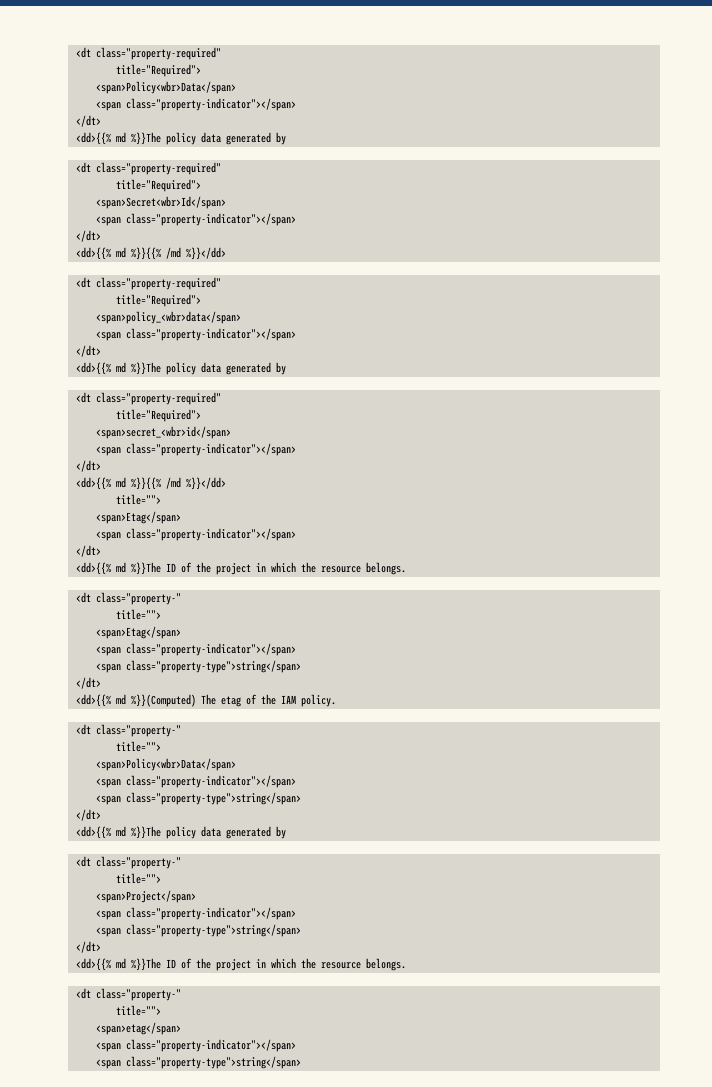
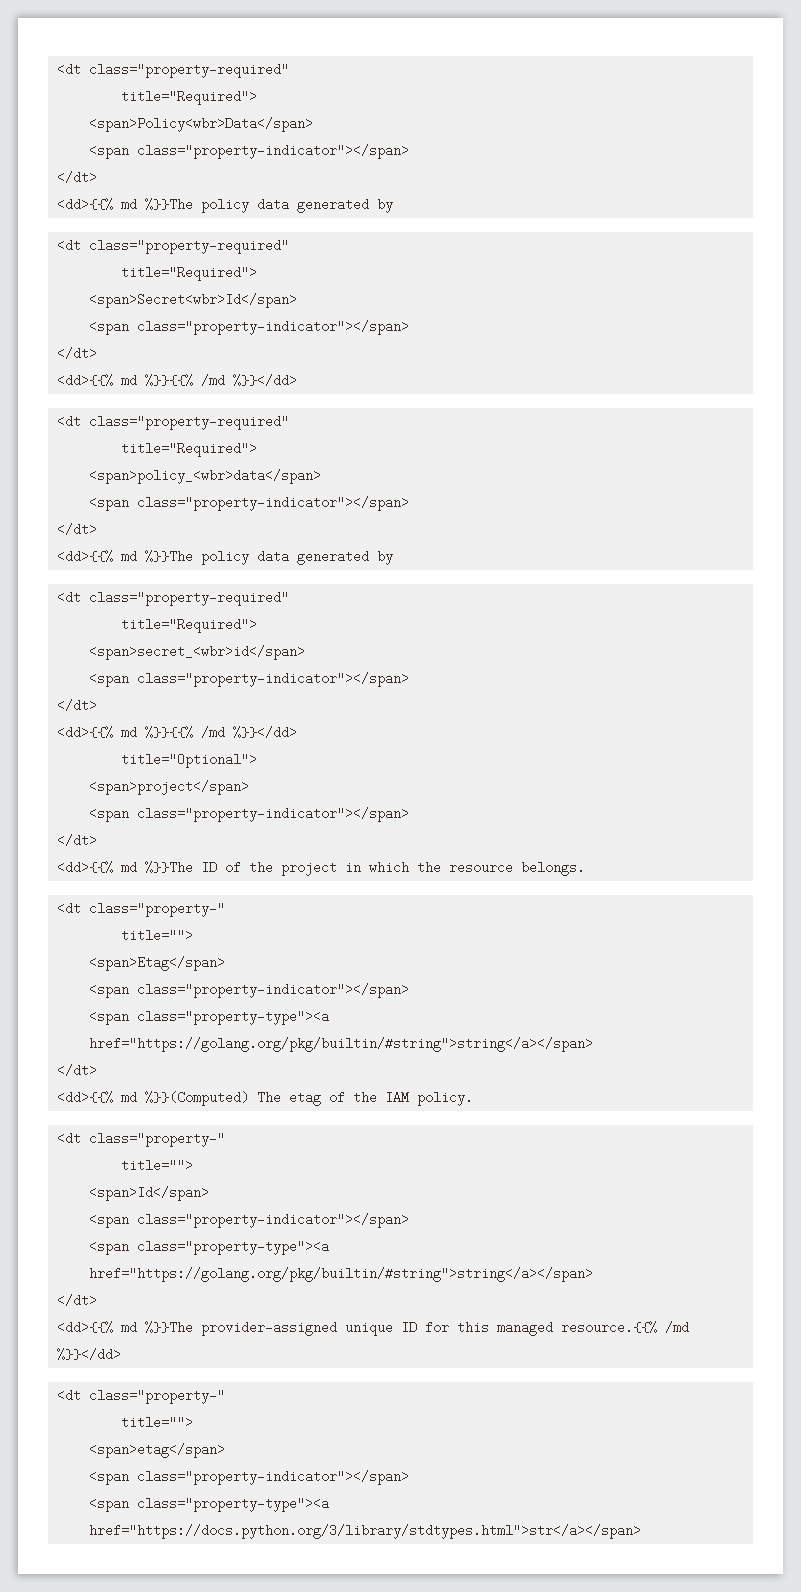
[115,494,161,505] [95,511,181,524] title=""> // <span>Etag</span> -> [120,753,257,768] [88,780,249,795] title="Optional"> // <span>project</span>
[125,660,301,673] class="property-type">string</span> -> [136,1010,329,1025] [88,1037,593,1052] class="property-type"><a href="https://golang.org/pkg/builtin/#string">string</a></span>
[95,758,236,771] [95,775,296,788] [95,792,301,805] [75,809,101,821] [75,826,286,839] [75,856,181,869] [115,873,161,884] [95,890,196,903] [95,907,296,920] [95,924,301,937] [75,941,101,953] [75,958,406,971] <span>Policy<wbr>Data</span> // <span class="property-indicator"></span> // <span class="property-type">string</span> // </dt> // <dd>{{% md %}}The policy data generated by // <dt class="property-" // title=""> // <span>Project</span> // <span class="property-indicator"></span> // <span class="property-type">string</span> // </dt> // <dd>{{% md %}}The ID of the project in which the resource belongs. -> [88,1186,209,1201] [88,1213,409,1228] [88,1240,329,1255] [88,1267,593,1282] [56,1294,97,1307] [56,1321,689,1336] [56,1348,121,1361] <span>Id</span> // <span class="property-indicator"></span> // <span class="property-type"><a href="https://golang.org/pkg/builtin/#string">string</a></span> // </dt> // <dd>{{% md %}}The provider-assigned unique ID for this managed resource.{{% /md %}}</dd>
[125,1056,301,1069] class="property-type">string</span> -> [136,1497,329,1512] [88,1524,641,1539] class="property-type"><a href="https://docs.python.org/3/library/stdtypes.html">str</a></span>

